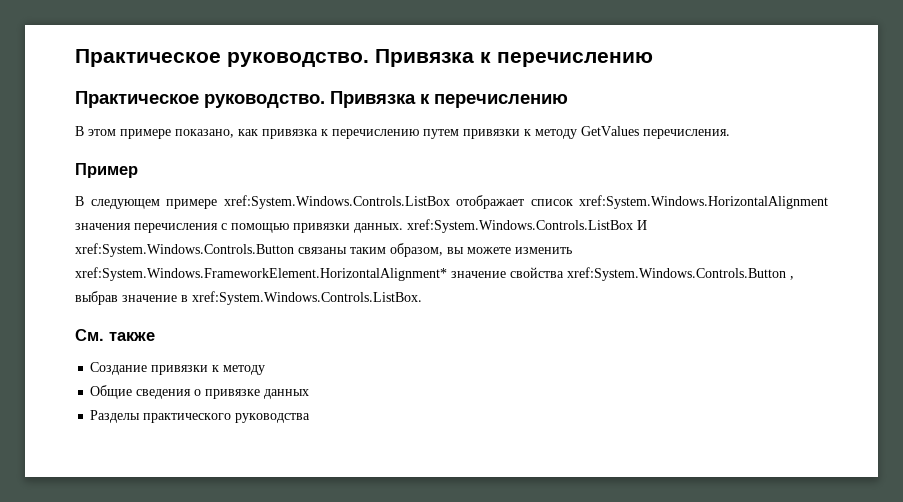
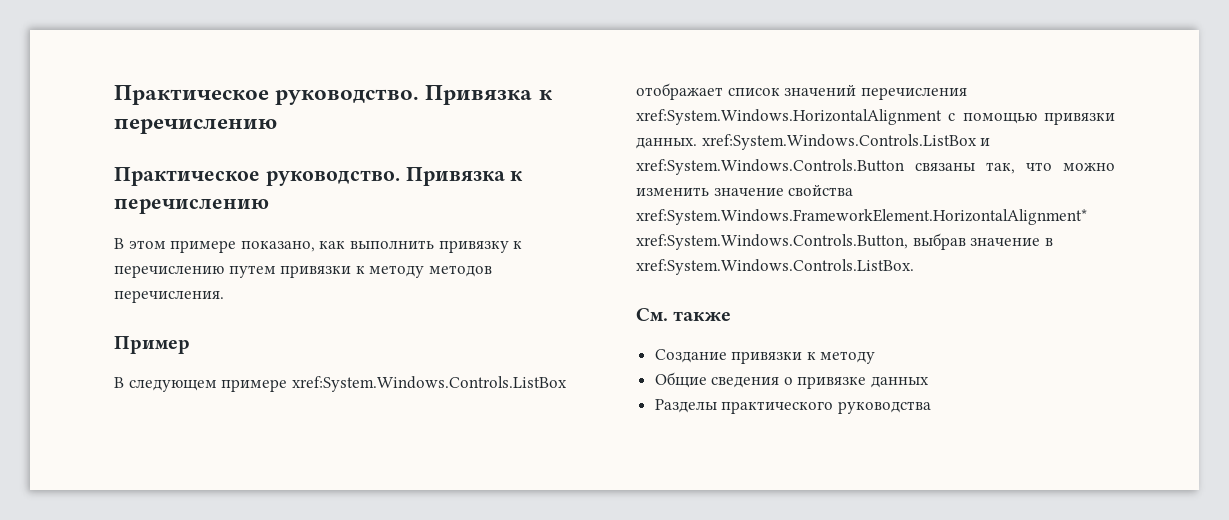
[262,129,318,139] привязка -> [349,240,509,253] выполнить привязку
[581,126,639,136] GetValues -> [428,265,492,277] методов
[579,195,828,209] [75,223,218,233] xref:System.Windows.HorizontalAlignment значения перечисления -> [784,84,967,100] [636,109,942,125] значений перечисления xref:System.Windows.HorizontalAlignment
[637,220,647,230] И -> [980,138,991,146] и
[350,243,572,257] [75,267,794,281] таким образом, вы можете изменить xref:System.Windows.FrameworkElement.HorizontalAlignment* значение свойства xref:System.Windows.Controls.Button , -> [986,162,1115,174] [636,184,854,196] [636,209,1087,225] [636,234,908,250] так, что можно изменить значение свойства xref:System.Windows.FrameworkElement.HorizontalAlignment* xref:System.Windows.Controls.Button,

